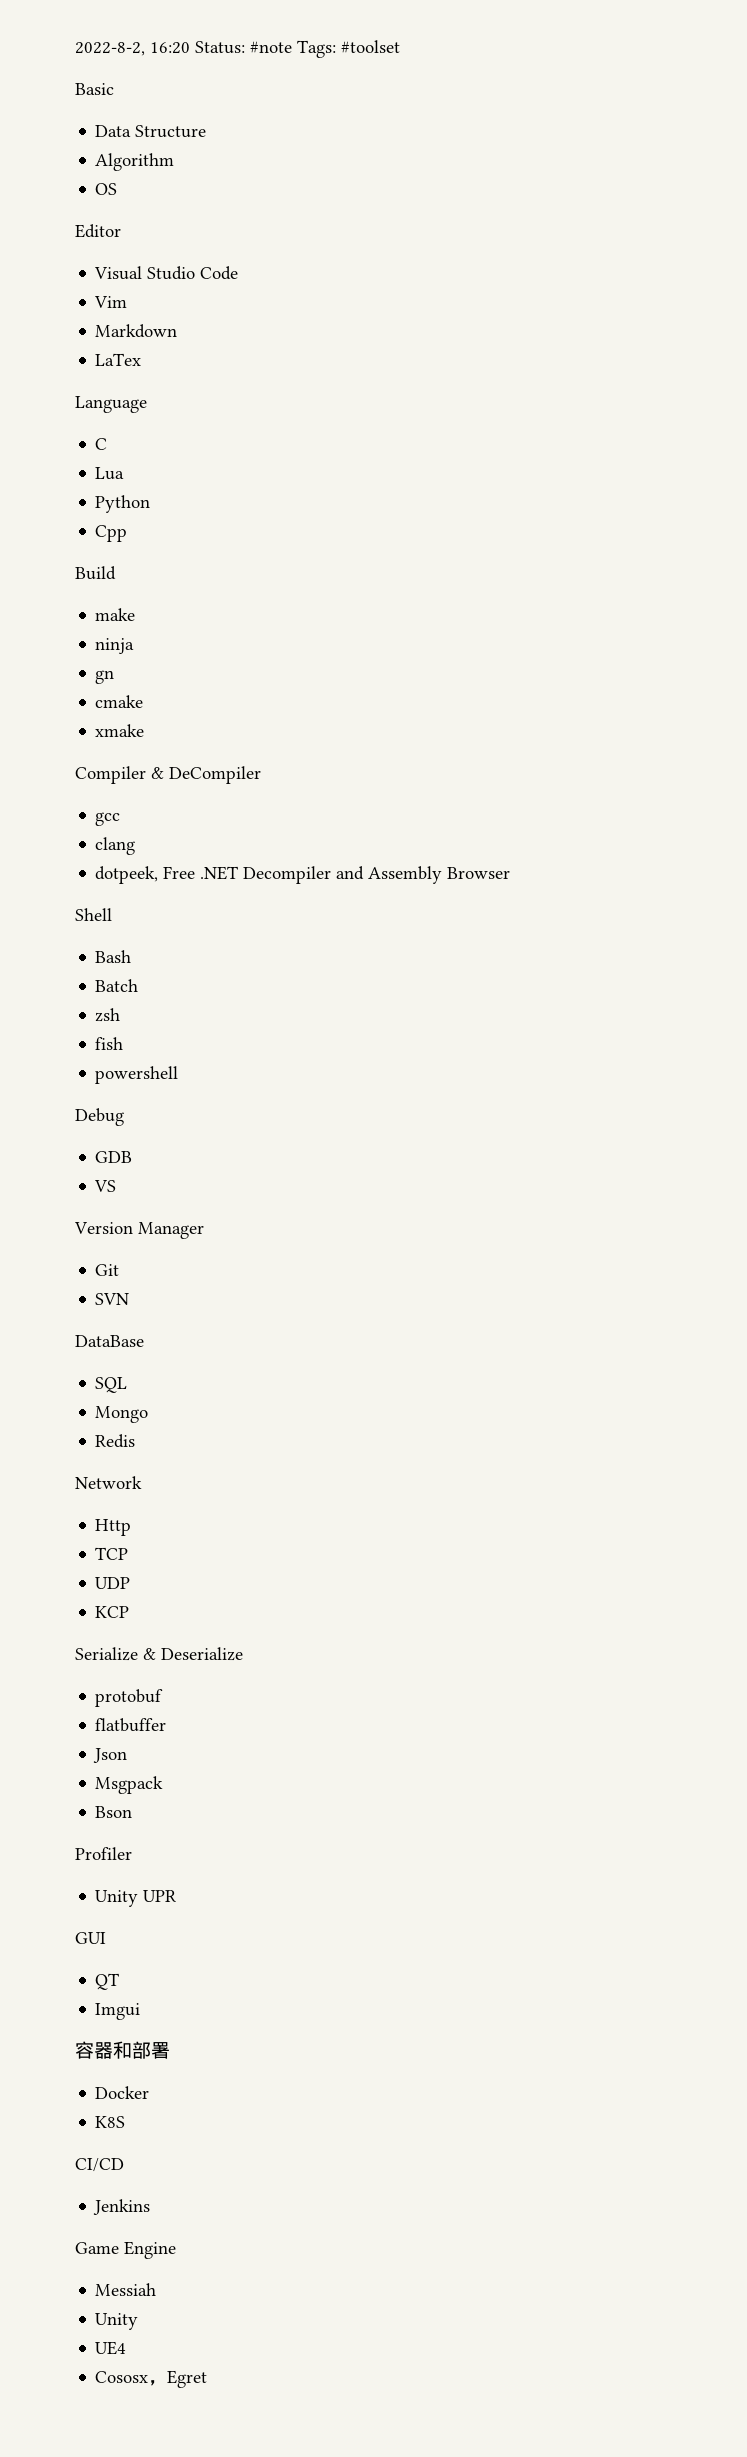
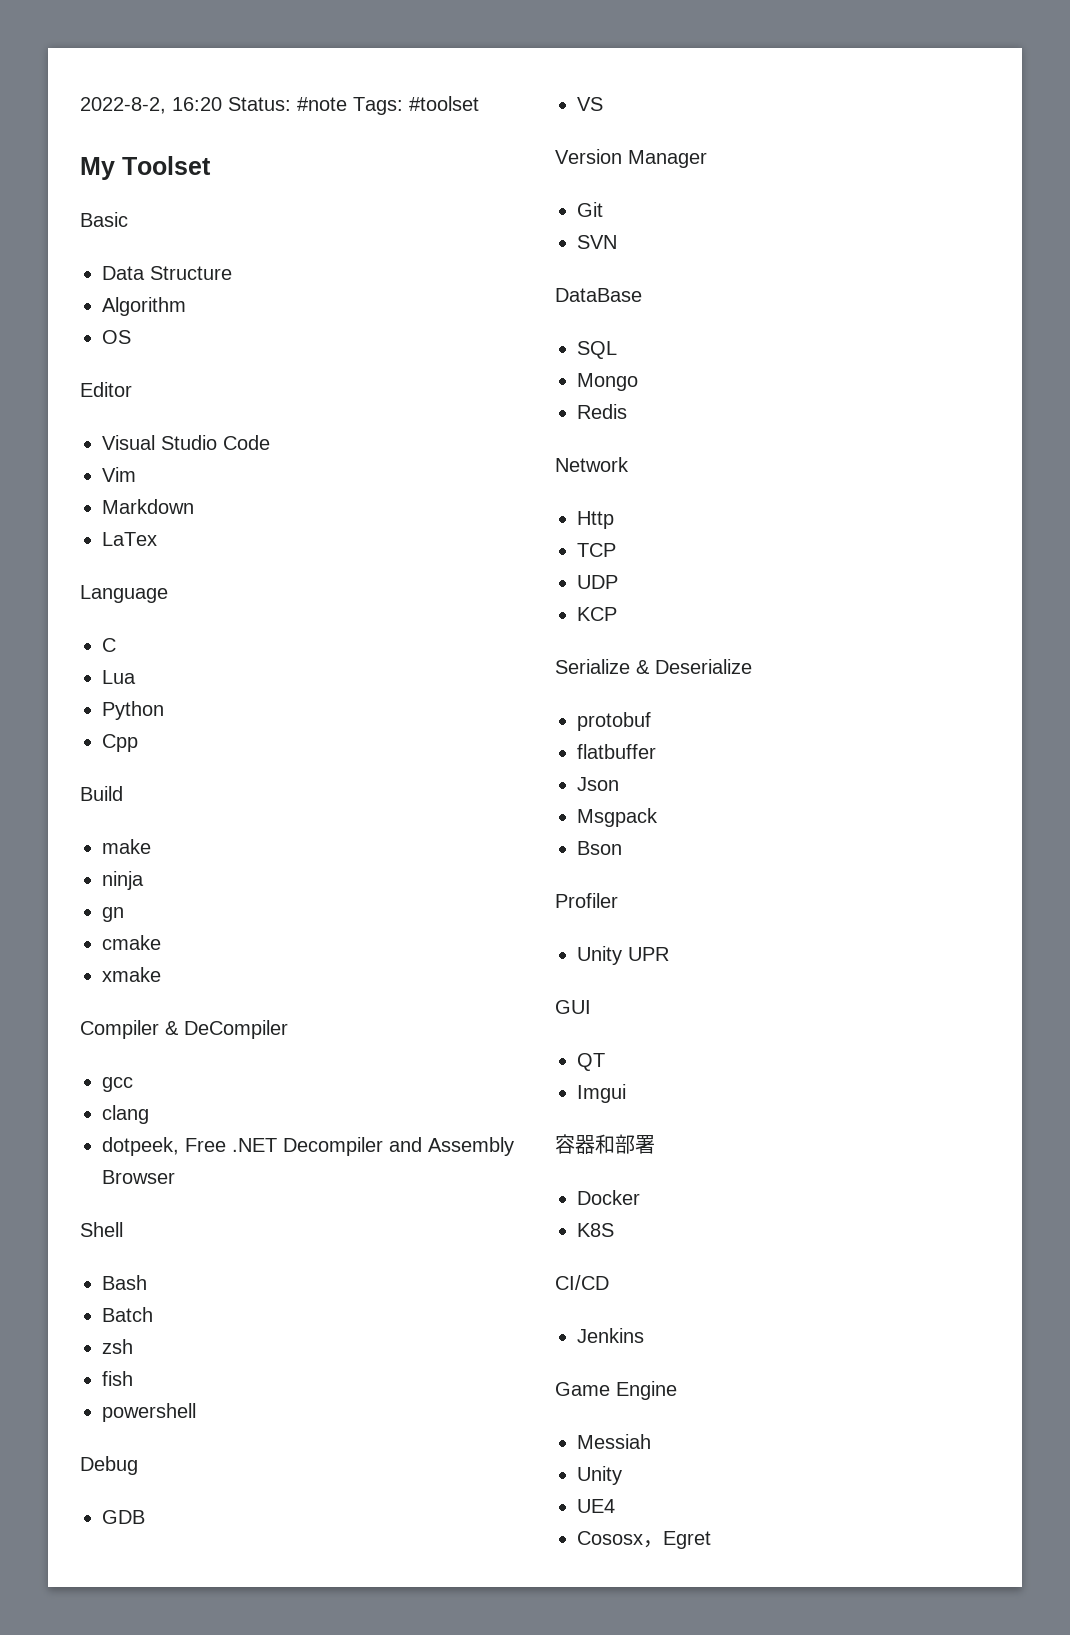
(400, 46) none -> [80,156,211,180] // My Toolset

